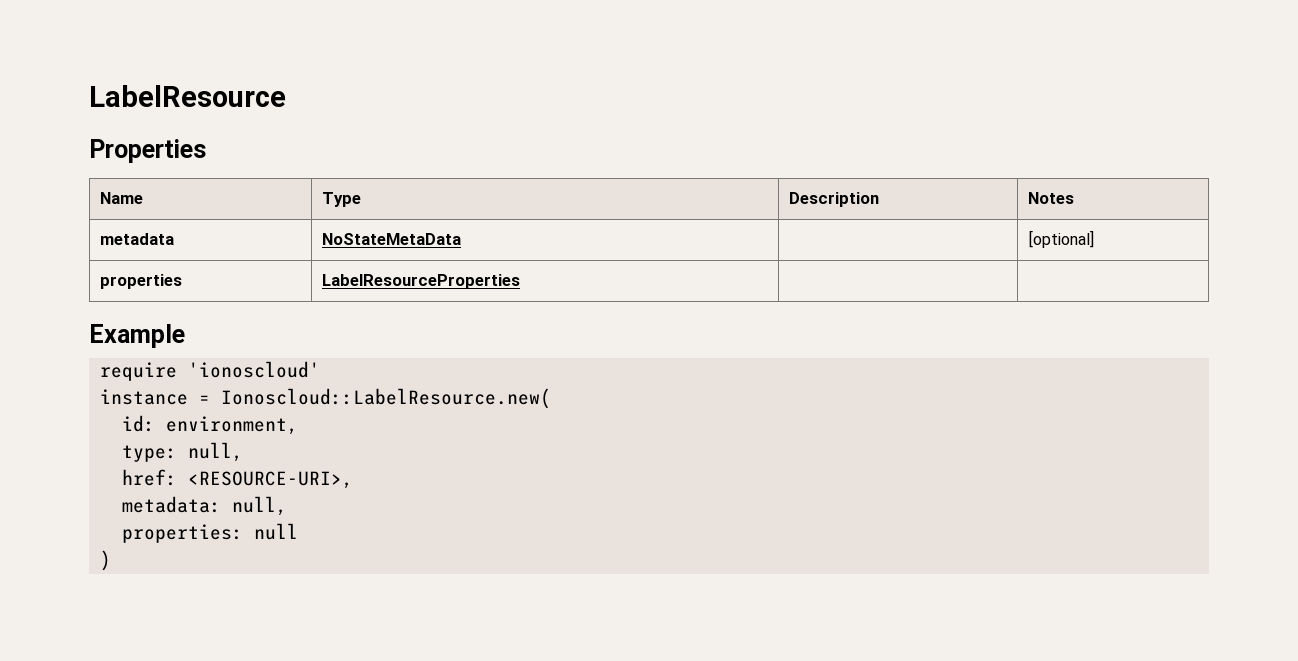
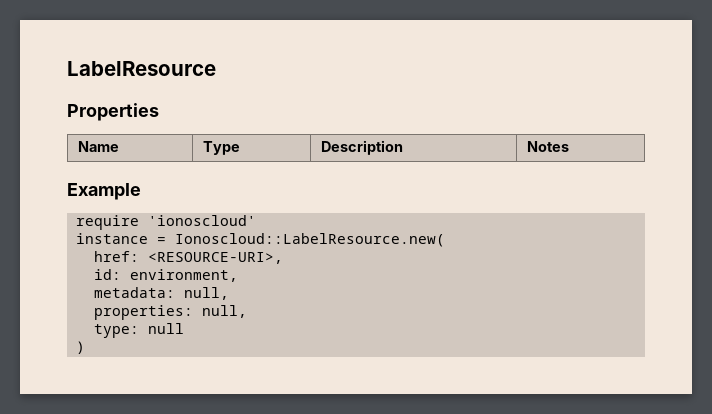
[100,233,175,245] [322,233,462,245] [1028,230,1096,248] [100,274,183,289] [322,274,521,289] // metadata | NoStateMetaData | | [optional] // properties | LabelResourceProperties | | -> (570, 146) none
(552, 398) none -> [93,251,283,264] // href: <RESOURCE-URI>,
[122,442,244,462] [122,469,354,489] // type: null, // href: <RESOURCE-URI>, -> (238, 275) none
(244, 533) none -> [201,305,247,318] [93,324,139,338] null, // type:

